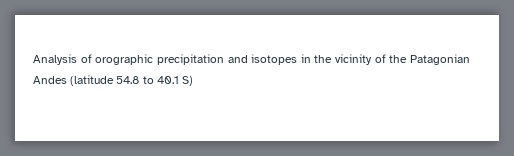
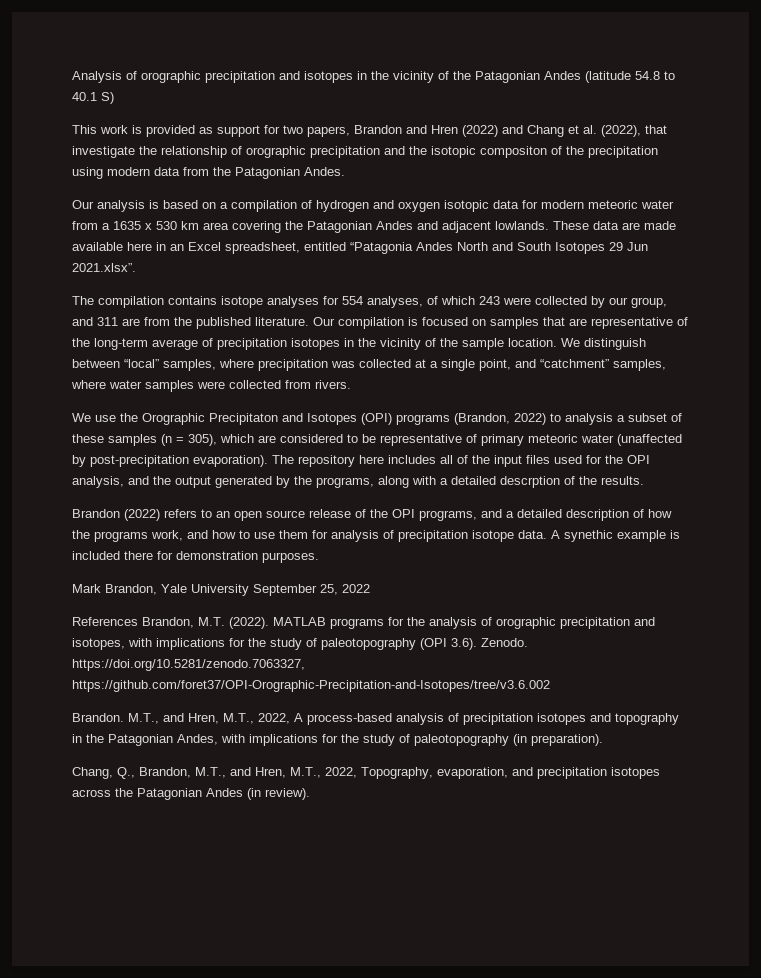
(194, 81) none -> [72,125,667,137] [72,146,658,158] [72,167,345,179] [72,200,674,212] [72,221,676,233] [72,242,648,254] [72,263,136,272] [72,296,667,308] [72,317,688,329] [72,338,646,350] [72,359,666,371] [71,380,351,392] [72,413,682,425] [72,434,682,446] [72,455,650,467] [72,476,644,488] [72,509,672,521] [72,530,680,542] [72,551,319,563] [72,584,370,596] [72,617,655,629] [72,638,528,650] [72,659,305,671] [72,680,550,692] [72,713,679,725] [72,734,603,746] [72,767,660,779] [72,788,310,800] // This work is provided as support for two papers, Brandon and Hren (2022) and Chang et al. (2022), that investigate the relationship of orographic precipitation and the isotopic compositon of the precipitation using modern data from the Patagonian Andes. // Our analysis is based on a compilation of hydrogen and oxygen isotopic data for modern meteoric water from a 1635 x 530 km area covering the Patagonian Andes and adjacent lowlands. These data are made available here in an Excel spreadsheet, entitled “Patagonia Andes North and South Isotopes 29 Jun 2021.xlsx”. // The compilation contains isotope analyses for 554 analyses, of which 243 were collected by our group, and 311 are from the published literature. Our compilation is focused on samples that are representative of the long-term average of precipitation isotopes in the vicinity of the sample location. We distinguish between “local” samples, where precipitation was collected at a single point, and “catchment” samples, where water samples were collected from rivers. // We use the Orographic Precipitaton and Isotopes (OPI) programs (Brandon, 2022) to analysis a subset of these samples (n = 305), which are considered to be representative of primary meteoric water (unaffected by post-precipitation evaporation). The repository here includes all of the input files used for the OPI analysis, and the output generated by the programs, along with a detailed descrption of the results. // Brandon (2022) refers to an open source release of the OPI programs, and a detailed description of how the programs work, and how to use them for analysis of precipitation isotope data. A synethic example is included there for demonstration purposes. // Mark Brandon, Yale University September 25, 2022 // References Brandon, M.T. (2022). MATLAB programs for the analysis of orographic precipitation and isotopes, with implications for the study of paleotopography (OPI 3.6). Zenodo. https://doi.org/10.5281/zenodo.7063327, https://github.com/foret37/OPI-Orographic-Precipitation-and-Isotopes/tree/v3.6.002 // Brandon. M.T., and Hren, M.T., 2022, A process-based analysis of precipitation isotopes and topography in the Patagonian Andes, with implications for the study of paleotopography (in preparation). // Chang, Q., Brandon, M.T., and Hren, M.T., 2022, Topography, evaporation, and precipitation isotopes across the Patagonian Andes (in review).

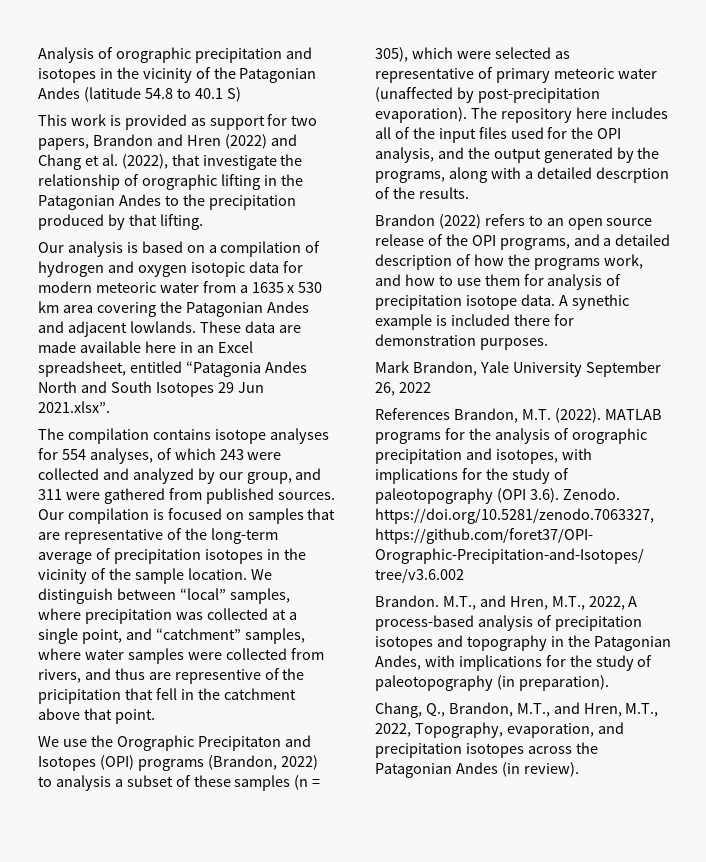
[310,146,658,158] [72,167,345,179] precipitation and the isotopic compositon of the precipitation using modern data from the Patagonian Andes. -> [220,174,303,190] [38,194,296,210] [38,214,203,230] lifting in the Patagonian Andes to the precipitation produced by that lifting.
(587, 300) none -> [102,468,194,484] and analyzed
[122,317,309,329] are from the published literature. -> [65,488,335,504] were gathered from published sources.
[315,380,351,389] rivers. -> [38,668,305,684] [38,688,296,704] [38,708,155,724] rivers, and thus are representive of the pricipitation that fell in the catchment above that point.
[258,434,376,443] are considered to be -> [456,47,570,59] were selected as
[320,584,338,595] 25, -> [375,382,395,396] 26,

